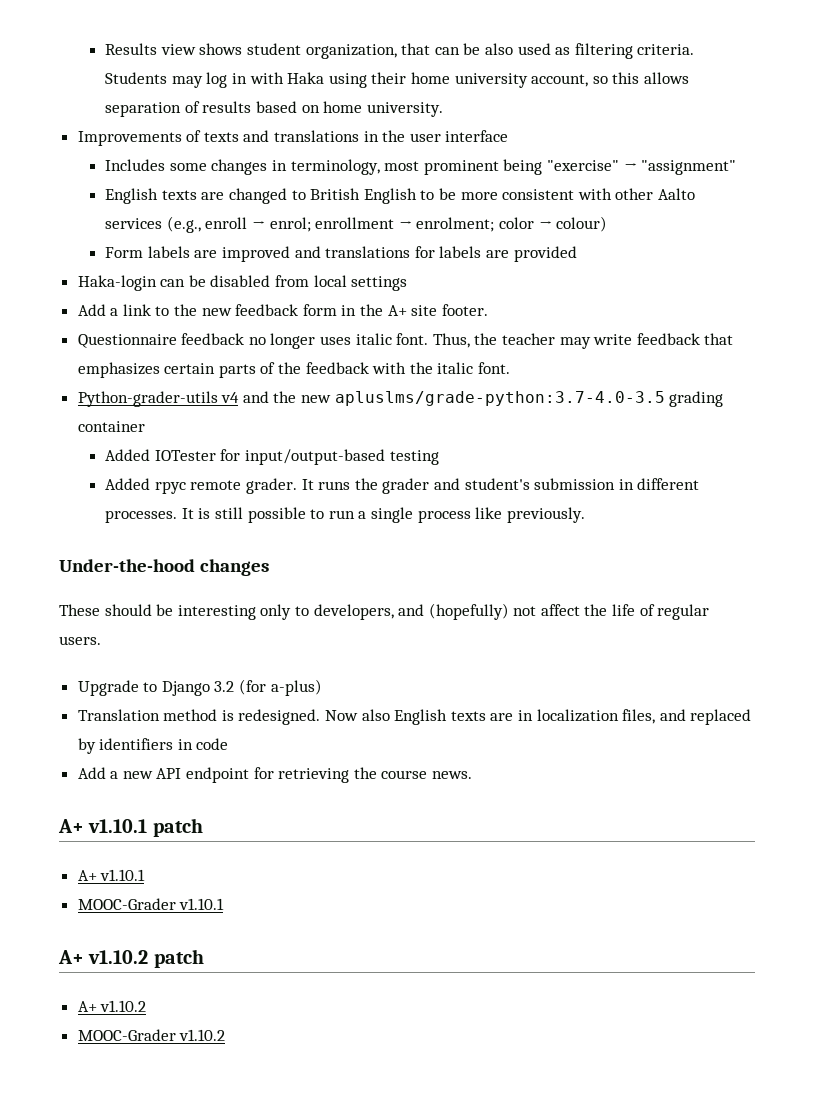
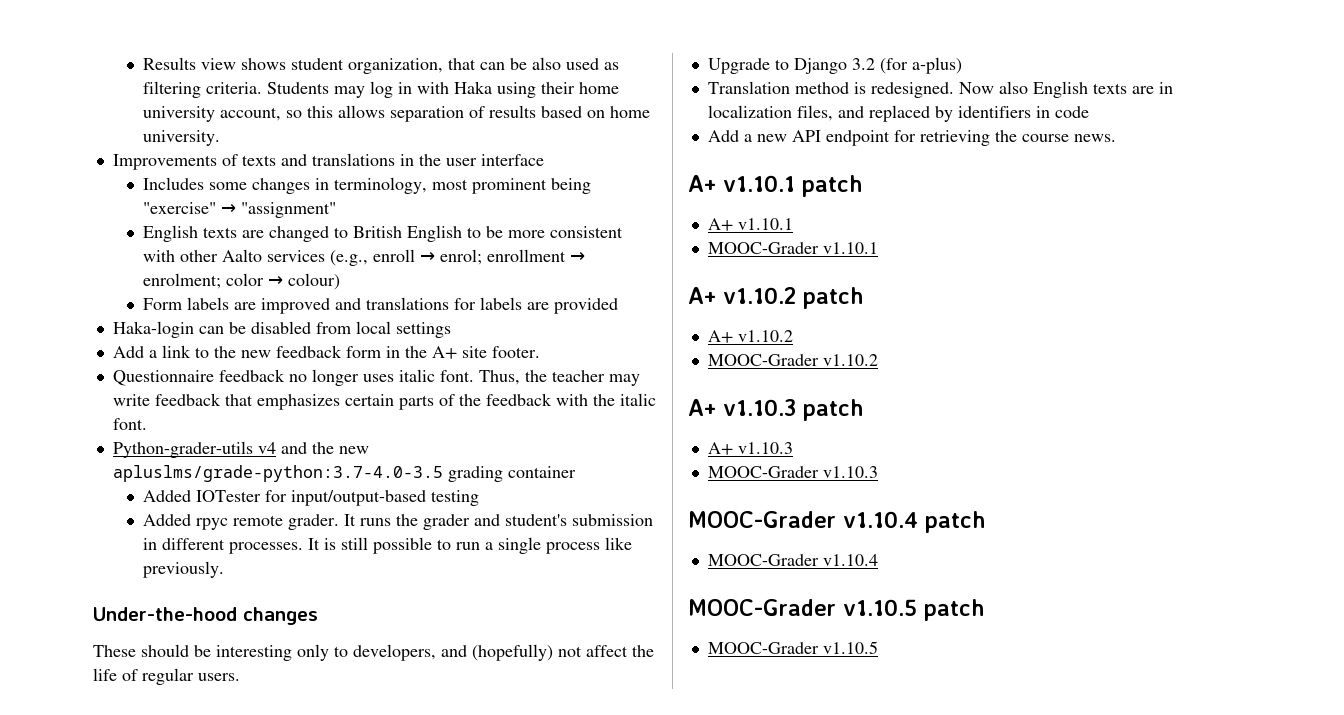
(226, 1035) none -> [688,399,864,421] [707,442,793,455] [707,466,878,478] [688,511,986,533] [707,554,878,566] [688,599,985,621] [707,641,878,654] // A+ v1.10.3 patch // A+ v1.10.3 // MOOC-Grader v1.10.3 // MOOC-Grader v1.10.4 patch // MOOC-Grader v1.10.4 // MOOC-Grader v1.10.5 patch // MOOC-Grader v1.10.5

